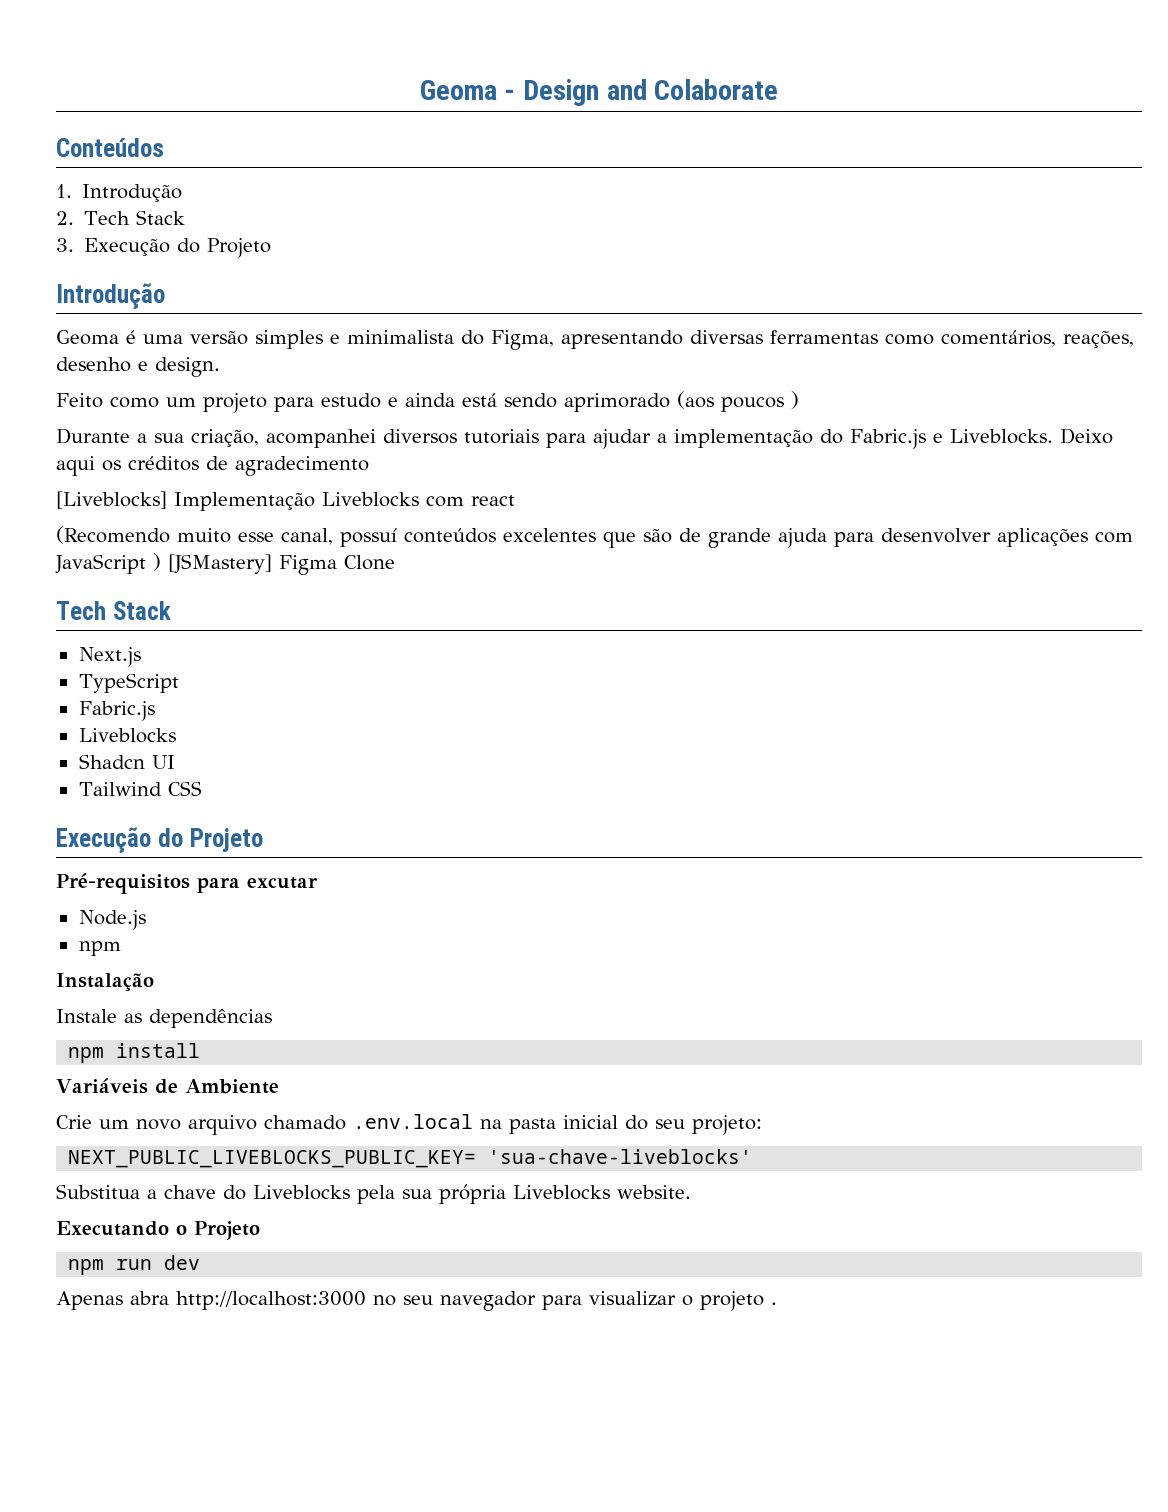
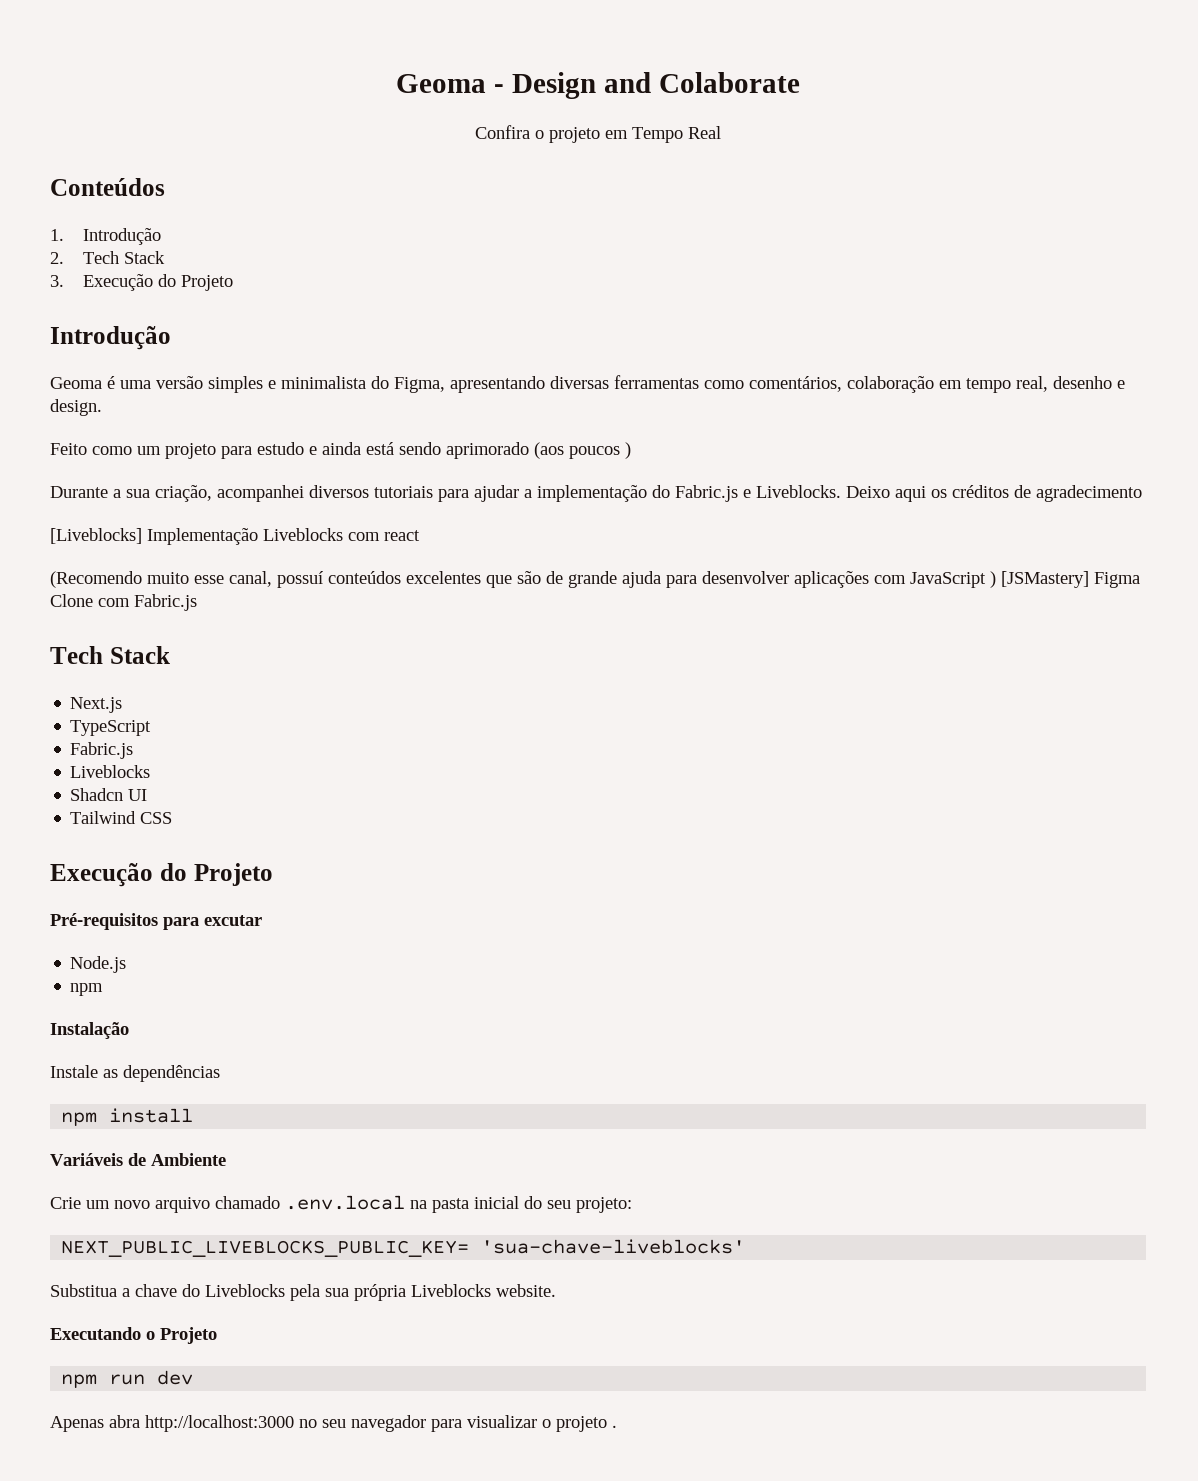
(779, 89) none -> [475,125,721,143] // Confira o projeto em Tempo Real
[1063,331,1134,348] reações, -> [847,376,1048,393] colaboração em tempo real,
(396, 562) none -> [98,594,197,611] com Fabric.js

